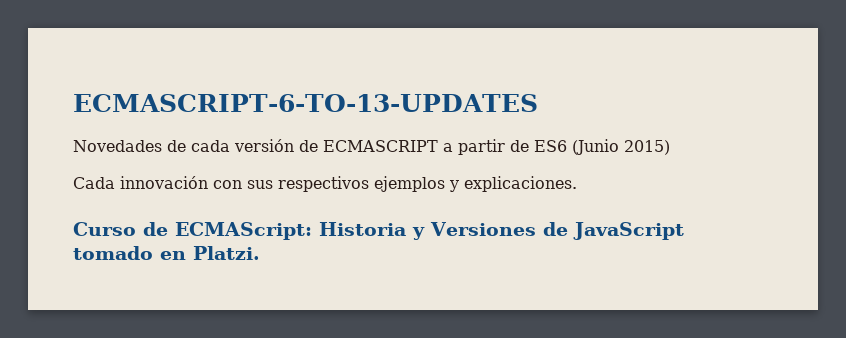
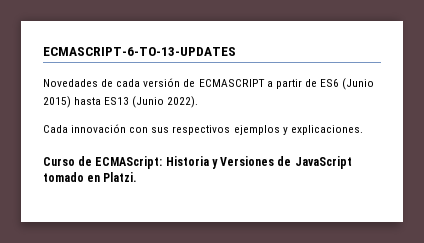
(670, 147) none -> [74,96,199,108] hasta ES13 (Junio 2022).

